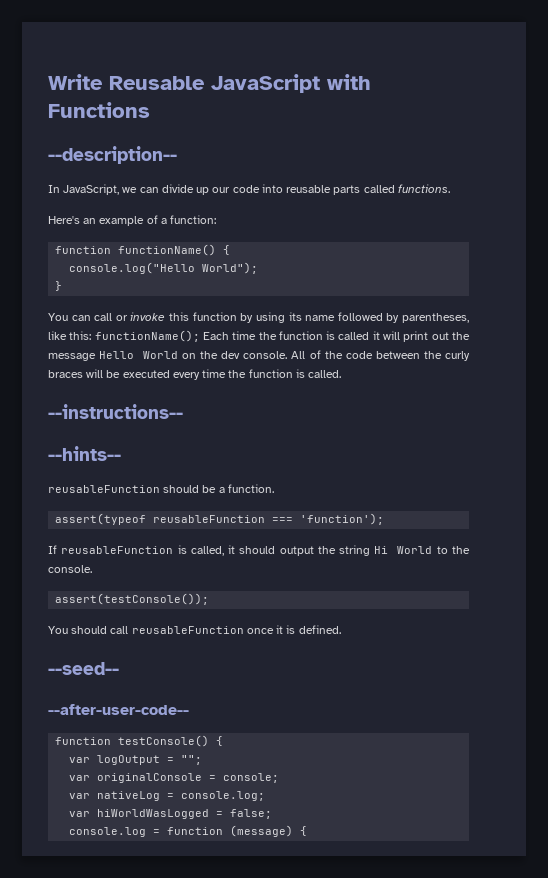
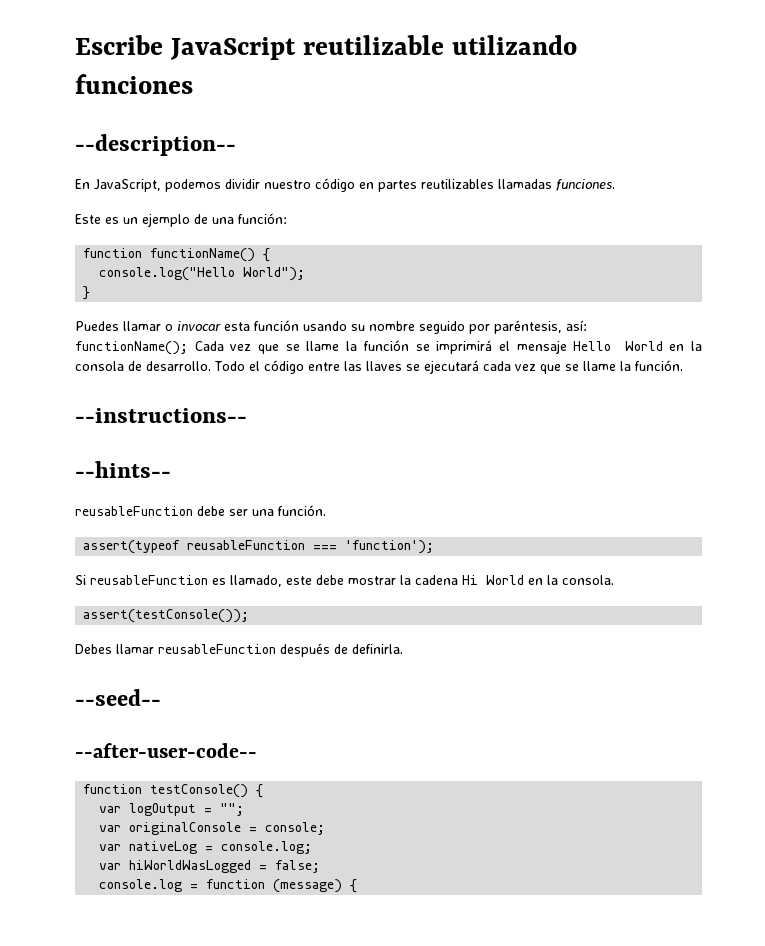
[48,74,371,93] [48,102,150,118] [48,146,177,164] [48,184,450,195] [48,215,217,226] Write Reusable JavaScript with Functions // --description-- // In JavaScript, we can divide up our code into reusable parts called functions. // Here's an example of a function: -> [75,35,578,60] [75,74,193,94] [75,134,236,156] [75,178,615,192] [75,213,287,227] Escribe JavaScript reutilizable utilizando funciones // --description-- // En JavaScript, podemos dividir nuestro código en partes reutilizables llamadas funciones. // Este es un ejemplo de una función:
[48,312,470,323] [48,330,471,342] [48,350,471,361] [48,369,342,380] You can call or invoke this function by using its name followed by parentheses, like this: functionName(); Each time the function is called it will print out the message Hello World on the dev console. All of the code between the curly braces will be executed every time the function is called. -> [75,320,587,334] [75,340,702,355] [75,360,683,374] Puedes llamar o invocar esta función usando su nombre seguido por paréntesis, así: functionName(); Cada vez que se llame la función se imprimirá el mensaje Hello World en la consola de desarrollo. Todo el código entre las llaves se ejecutará cada vez que se llame la función.
[163,484,274,493] should be a function. -> [197,505,326,516] debe ser una función.
[48,545,470,556] [48,565,92,573] [55,593,210,605] [48,625,341,634] If reusableFunction is called, it should output the string Hi World to the console. // assert(testConsole()); // You should call reusableFunction once it is defined. -> [75,575,614,587] [83,609,250,623] [75,643,403,657] Si reusableFunction es llamado, este debe mostrar la cadena Hi World en la consola. // assert(testConsole()); // Debes llamar reusableFunction después de definirla.

